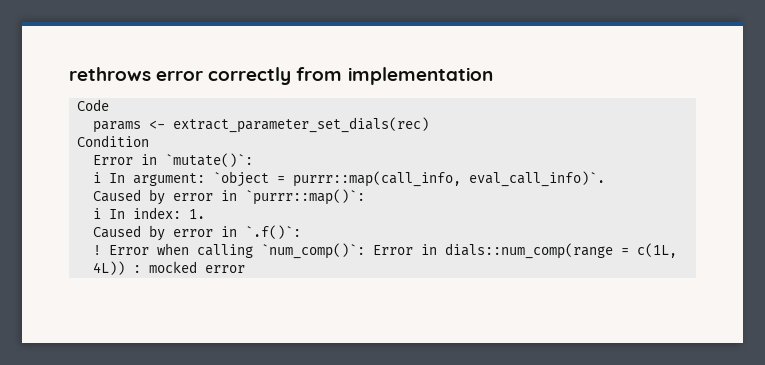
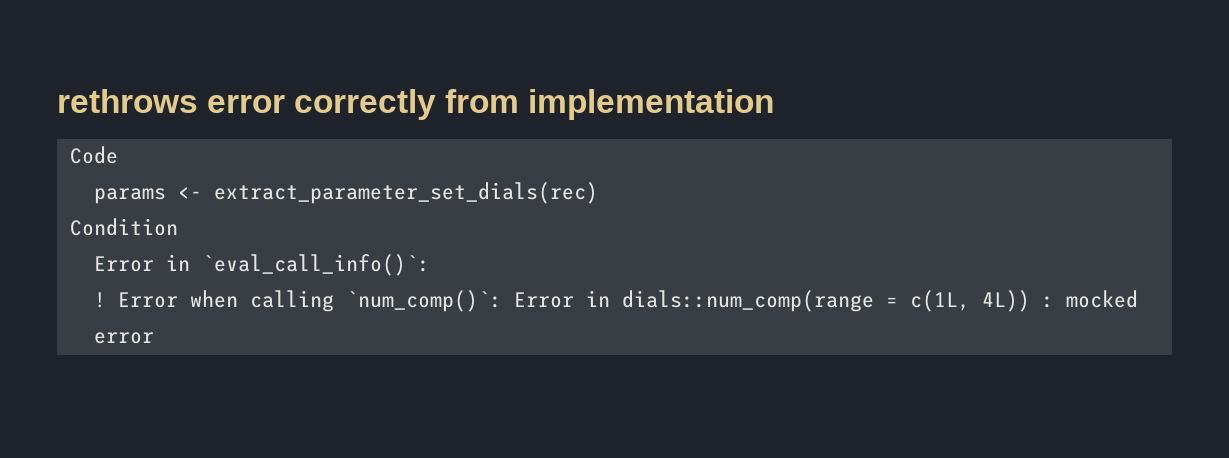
[165,153,254,167] [93,171,606,187] [93,189,366,205] [93,207,206,219] [93,225,302,241] `mutate()`: // i In argument: `object = purrr::map(call_info, eval_call_info)`. // Caused by error in `purrr::map()`: // i In index: 1. // Caused by error in `.f()`: -> [201,254,430,276] `eval_call_info()`:

